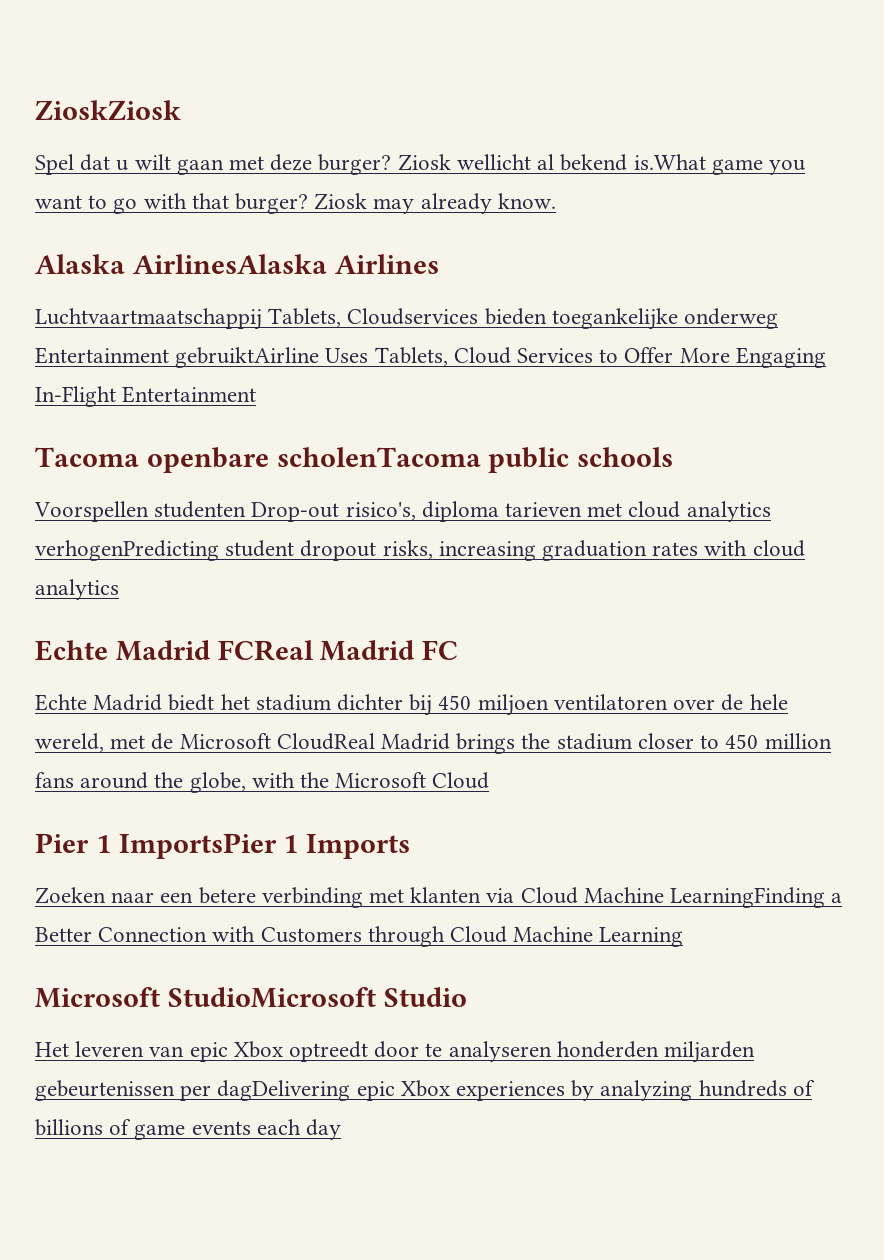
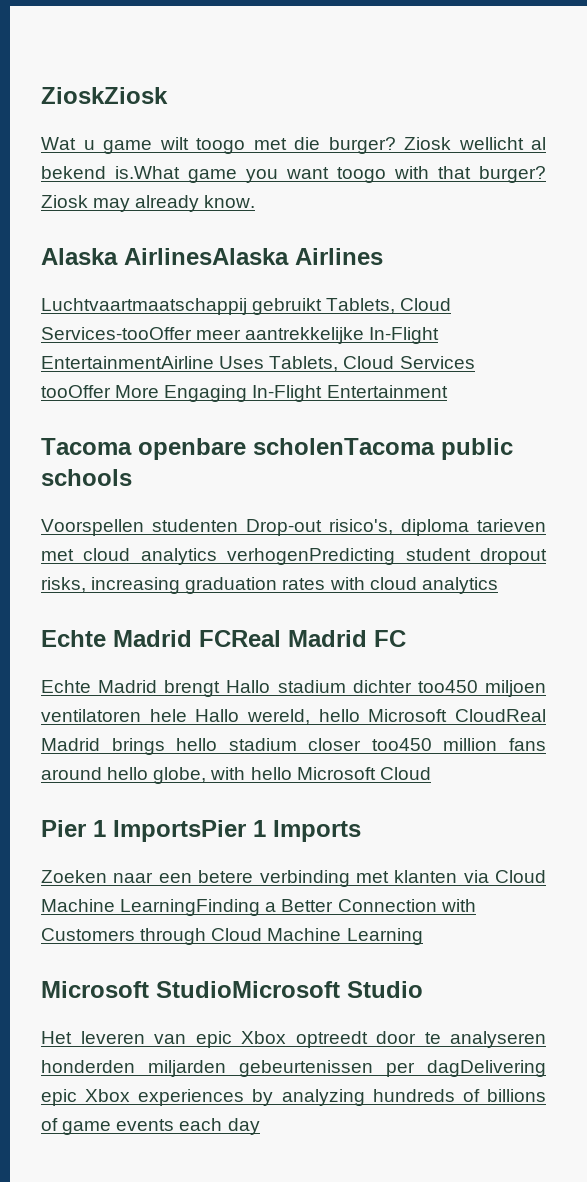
[35,154,313,175] Spel dat u wilt gaan met deze -> [41,137,320,154] Wat u game wilt toogo met die
[88,195,138,214] to go -> [337,167,386,183] toogo
[268,308,779,330] [35,347,320,368] Tablets, Cloudservices bieden toegankelijke onderweg Entertainment gebruiktAirline -> [252,298,452,315] [41,327,440,344] [41,356,214,369] gebruikt Tablets, Cloud Services-tooOffer meer aantrekkelijke In-Flight EntertainmentAirline
[599,347,674,363] to Offer -> [41,385,111,398] tooOffer
[168,694,788,716] [35,733,174,752] biedt het stadium dichter bij 450 miljoen ventilatoren over de hele wereld, met de -> [164,680,546,697] [41,709,360,725] brengt Hallo stadium dichter too450 miljoen ventilatoren hele Hallo wereld, hello
[521,733,551,749] the -> [176,738,218,751] hello
[700,734,759,749] to 450 -> [371,738,432,751] too450
[154,772,184,788] the -> [107,767,149,780] hello
[300,772,330,788] the -> [250,767,292,780] hello

